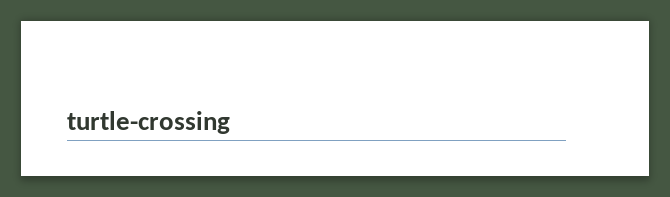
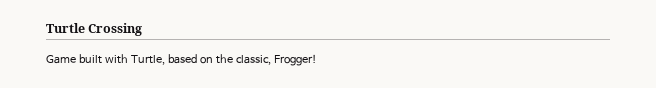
[67,111,230,134] turtle-crossing -> [46,23,143,36] [46,54,317,66] Turtle Crossing // Game built with Turtle, based on the classic, Frogger!

